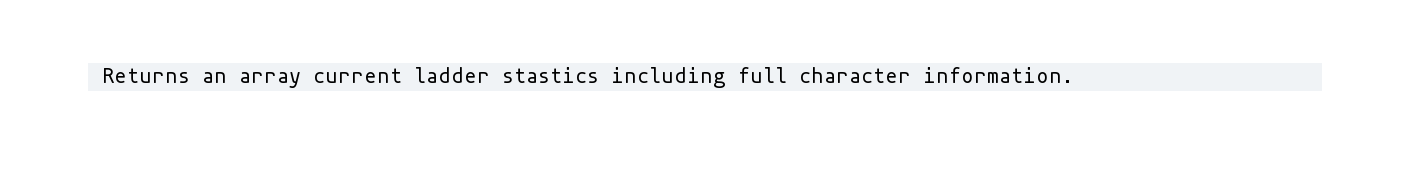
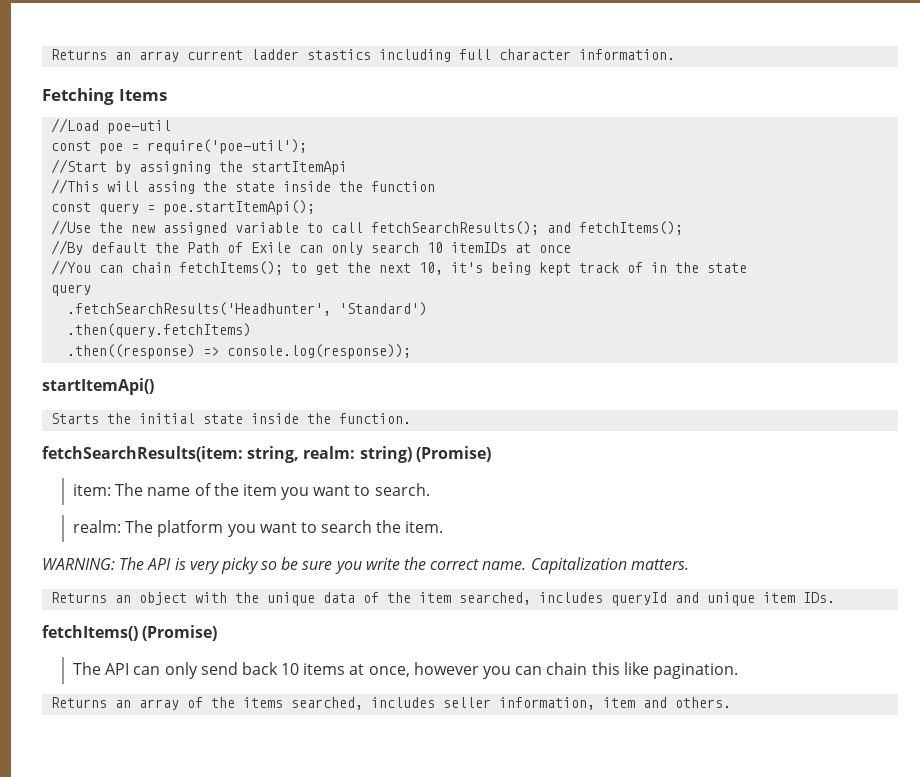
(1073, 75) none -> [42,88,167,105] [51,118,172,134] [51,139,308,154] [51,159,348,175] [51,179,436,194] [51,200,316,215] [51,220,684,235] [51,240,572,255] [51,260,748,276] [51,284,92,296] [67,302,428,316] [67,323,252,338] [67,344,412,359] [42,378,154,395] [51,413,412,424] [42,446,491,463] [72,483,430,500] [72,520,444,537] [42,557,689,574] [51,592,836,606] [42,625,218,641] [72,662,738,679] [51,697,732,710] // Fetching Items // //Load poe-util // const poe = require('poe-util'); // //Start by assigning the startItemApi // //This will assing the state inside the function // const query = poe.startItemApi(); // //Use the new assigned variable to call fetchSearchResults(); and fetchItems(); // //By default the Path of Exile can only search 10 itemIDs at once // //You can chain fetchItems(); to get the next 10, it's being kept track of in the state // query // .fetchSearchResults('Headhunter', 'Standard') // .then(query.fetchItems) // .then((response) => console.log(response)); // startItemApi() // Starts the initial state inside the function. // fetchSearchResults(item: string, realm: string) (Promise) // item: The name of the item you want to search. // realm: The platform you want to search the item. // WARNING: The API is very picky so be sure you write the correct name. Capitalization matters. // Returns an object with the unique data of the item searched, includes queryId and unique item IDs. // fetchItems() (Promise) // The API can only send back 10 items at once, however you can chain this like pagination. // Returns an array of the items searched, includes seller information, item and others.

